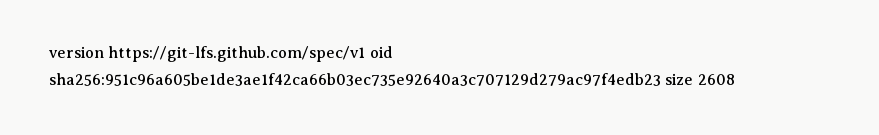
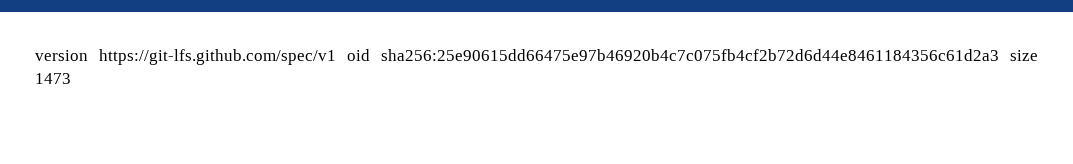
[49,73,735,86] sha256:951c96a605be1de3ae1f42ca66b03ec735e92640a3c707129d279ac97f4edb23 size 2608 -> [381,49,1038,61] [35,73,71,84] sha256:25e90615dd66475e97b46920b4c7c075fb4cf2b72d6d44e8461184356c61d2a3 size 1473

